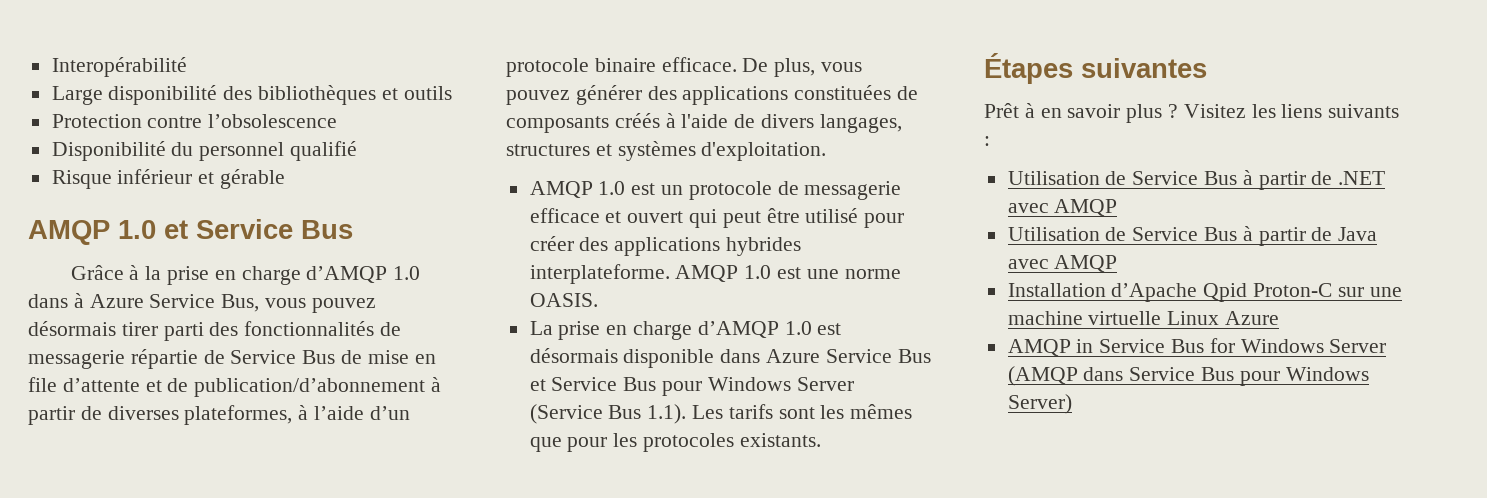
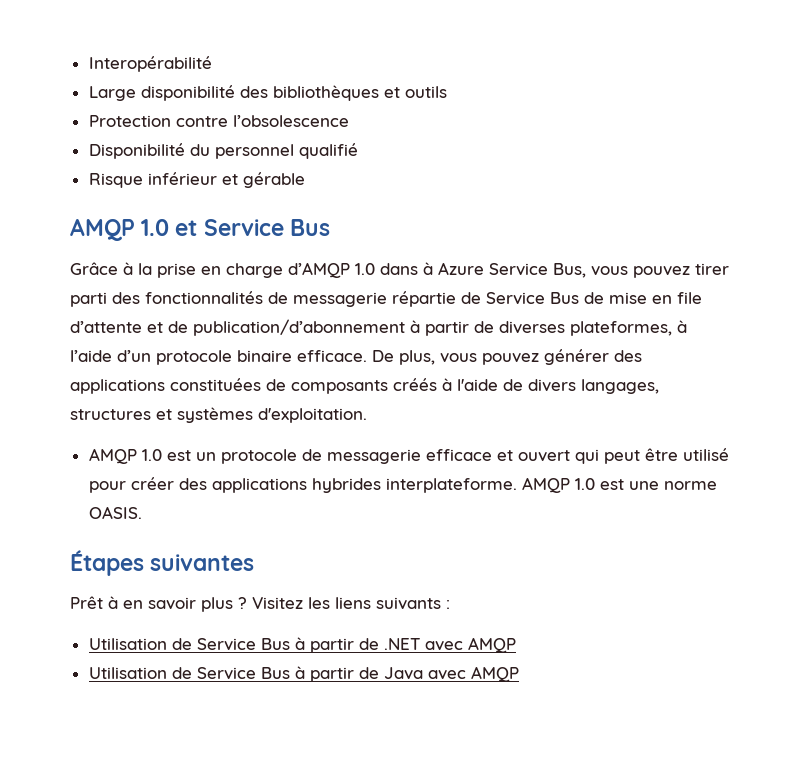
[28,321,116,336] désormais -> (690, 272) none
[529,321,842,340] [529,348,931,368] [529,377,854,396] [529,404,913,424] [529,433,821,452] // La prise en charge d’AMQP 1.0 est désormais disponible dans Azure Service Bus et Service Bus pour Windows Server (Service Bus 1.1). Les tarifs sont les mêmes que pour les protocoles existants. -> (142, 512) none
[1007,283,1402,302] [1007,311,1280,325] [1007,338,1387,356] [1007,366,1369,386] [1007,394,1072,414] // Installation d’Apache Qpid Proton-C sur une machine virtuelle Linux Azure // AMQP in Service Bus for Windows Server (AMQP dans Service Bus pour Windows Server) -> (519, 674) none

